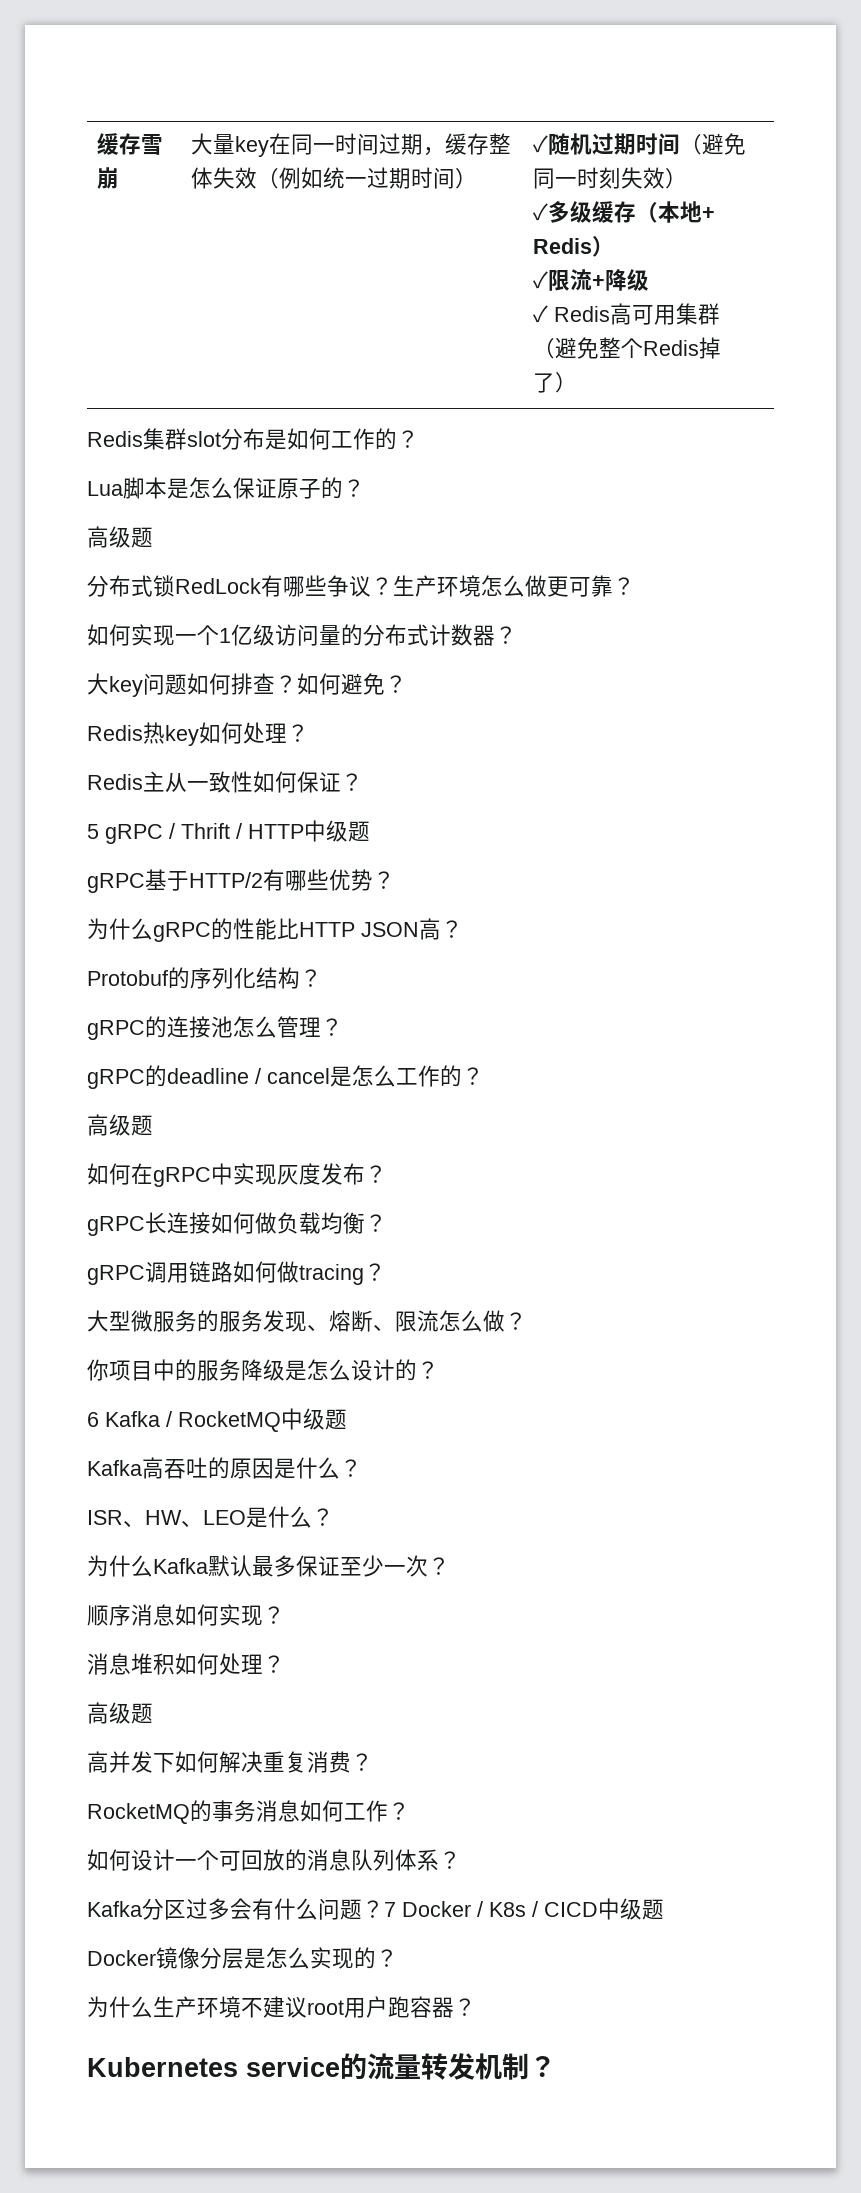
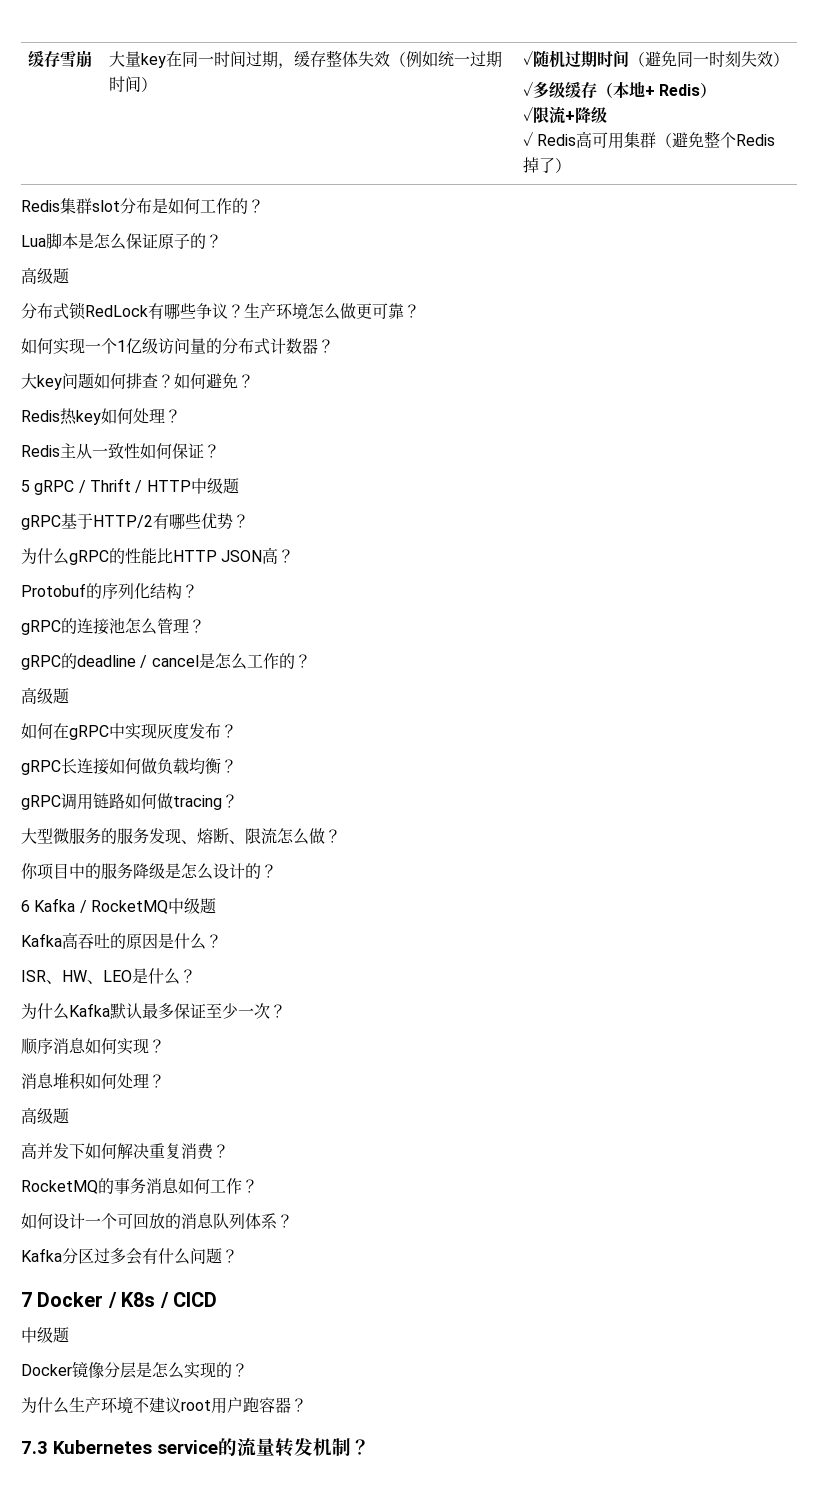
(384, 1909) none -> (238, 1256) //
(598, 1909) none -> (218, 1299) //
(476, 2007) none -> [21,1441,48,1454] 7.3

